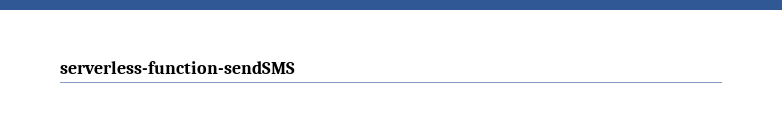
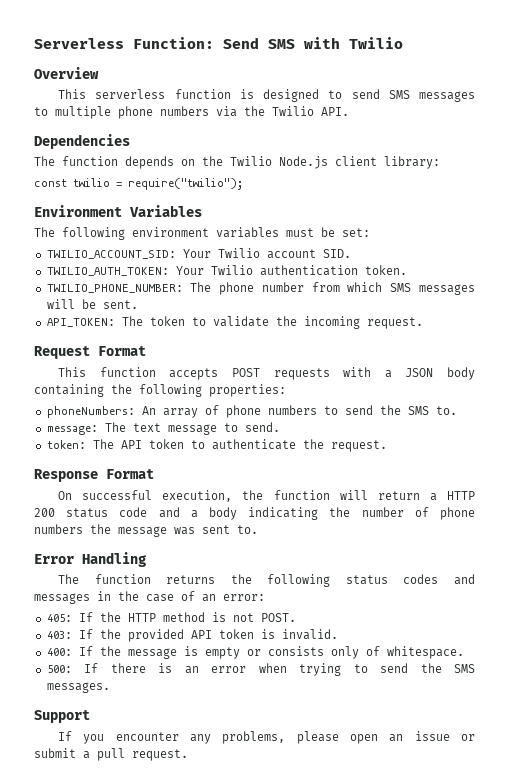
[60,61,295,74] serverless-function-sendSMS -> [34,37,403,49] [34,67,99,79] [58,89,475,102] [34,106,349,119] [34,134,130,149] [34,156,440,169] [34,178,243,190] [34,205,202,217] [34,227,370,240] [46,248,351,259] [46,265,407,276] [46,282,476,295] [46,299,138,309] [46,316,423,329] [34,346,146,359] [58,367,475,380] [34,384,286,397] [46,405,457,418] [46,422,280,435] [46,439,387,452] [34,469,154,482] [58,490,475,502] [34,507,475,520] [34,524,258,537] [34,552,147,567] [58,574,475,587] [34,591,265,604] [46,612,296,622] [46,629,338,642] [46,646,464,659] [46,663,476,676] [46,682,110,693] [34,710,90,723] [58,731,476,744] [34,748,188,761] Serverless Function: Send SMS with Twilio // Overview // This serverless function is designed to send SMS messages to multiple phone numbers via the Twilio API. // Dependencies // The function depends on the Twilio Node.js client library: // const twilio = require("twilio"); // Environment Variables // The following environment variables must be set: // TWILIO_ACCOUNT_SID: Your Twilio account SID. // TWILIO_AUTH_TOKEN: Your Twilio authentication token. // TWILIO_PHONE_NUMBER: The phone number from which SMS messages will be sent. // API_TOKEN: The token to validate the incoming request. // Request Format // This function accepts POST requests with a JSON body containing the following properties: // phoneNumbers: An array of phone numbers to send the SMS to. // message: The text message to send. // token: The API token to authenticate the request. // Response Format // On successful execution, the function will return a HTTP 200 status code and a body indicating the number of phone numbers the message was sent to. // Error Handling // The function returns the following status codes and messages in the case of an error: // 405: If the HTTP method is not POST. // 403: If the provided API token is invalid. // 400: If the message is empty or consists only of whitespace. // 500: If there is an error when trying to send the SMS messages. // Support // If you encounter any problems, please open an issue or submit a pull request.

